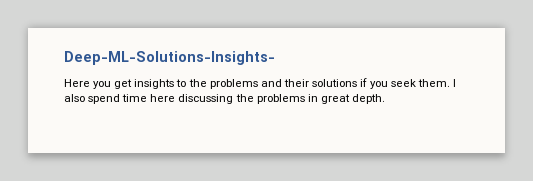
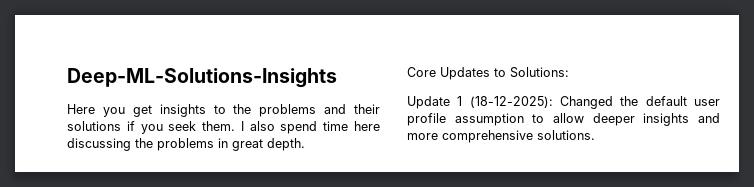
[64,51,275,65] Deep-ML-Solutions-Insights- -> [67,68,337,88] Deep-ML-Solutions-Insights
(385, 99) none -> [407,67,569,80] [407,96,720,109] [407,113,720,126] [407,130,595,143] // Core Updates to Solutions: // Update 1 (18-12-2025): Changed the default user profile assumption to allow deeper insights and more comprehensive solutions.

